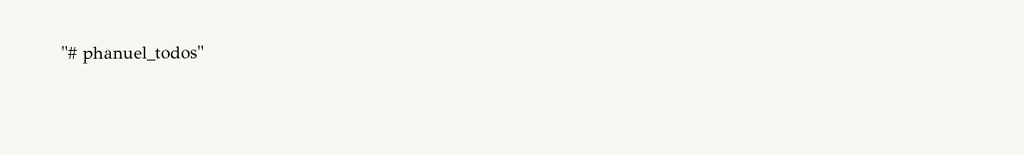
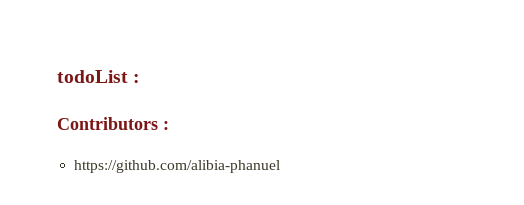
[60,45,204,64] "# phanuel_todos" -> [57,70,141,83] [57,117,169,130] [74,160,281,173] todoList : // Contributors : // https://github.com/alibia-phanuel

